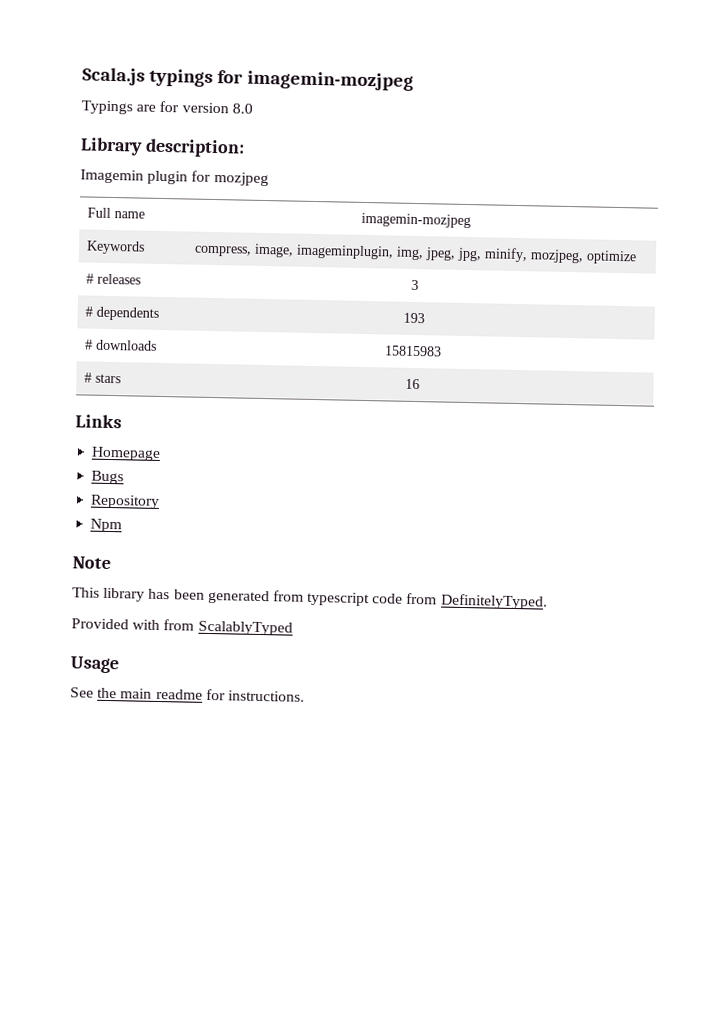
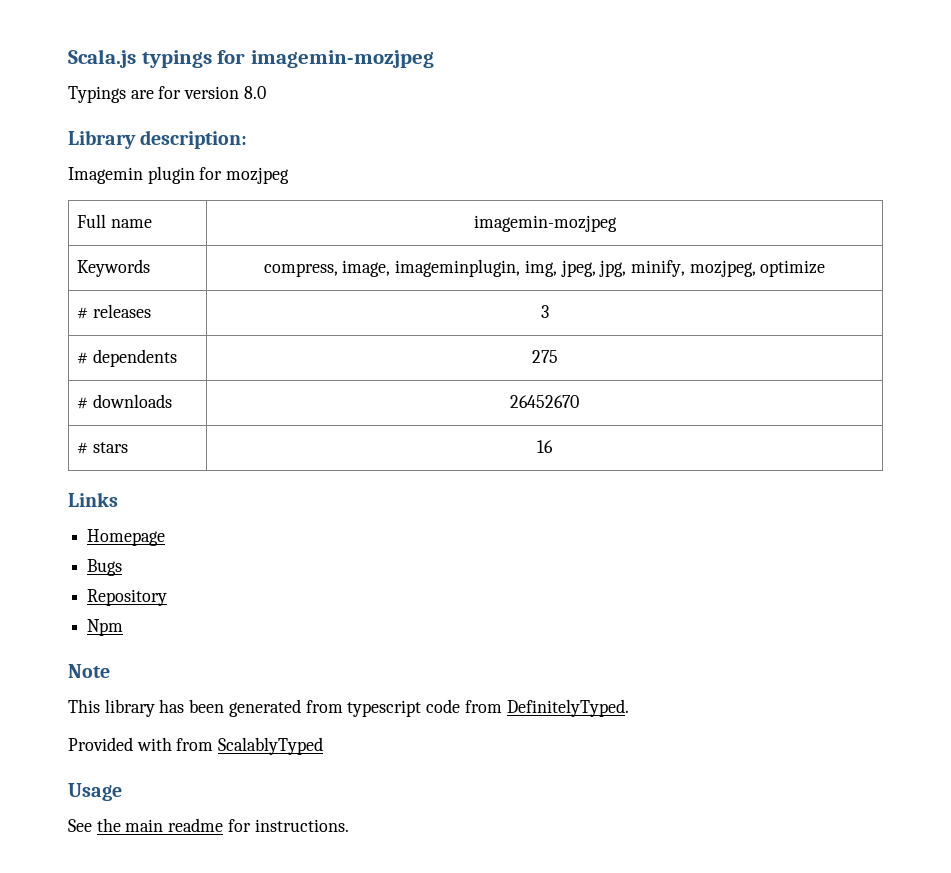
[402,312,425,324] 193 -> [531,350,558,363] 275
[384,345,442,357] 15815983 -> [510,395,579,408] 26452670

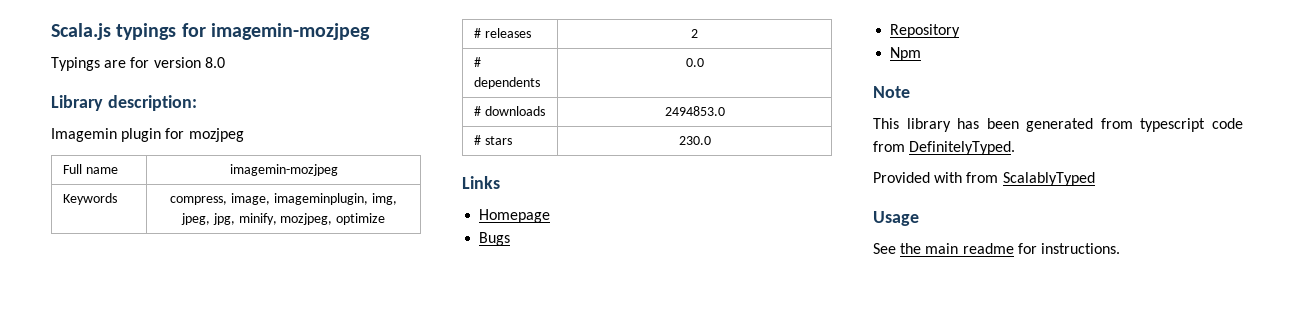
[540,305,549,318] 3 -> [691,29,698,38] 2
[531,350,558,363] 275 -> [685,58,704,67] 0.0
[510,395,579,408] 26452670 -> [664,106,725,116] 2494853.0
[537,440,553,453] 16 -> [678,136,711,145] 230.0

